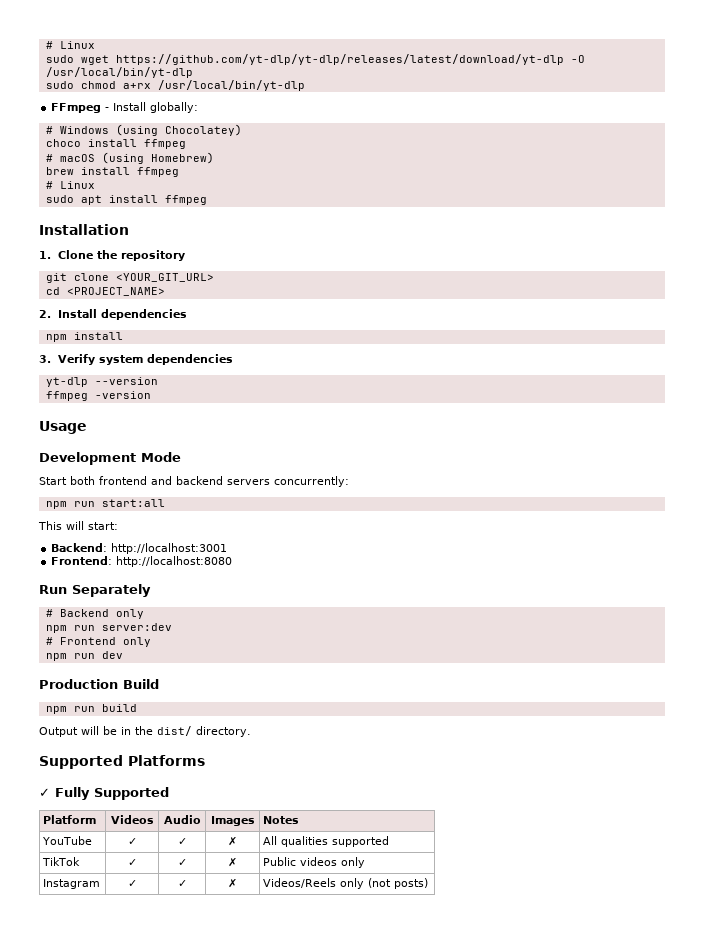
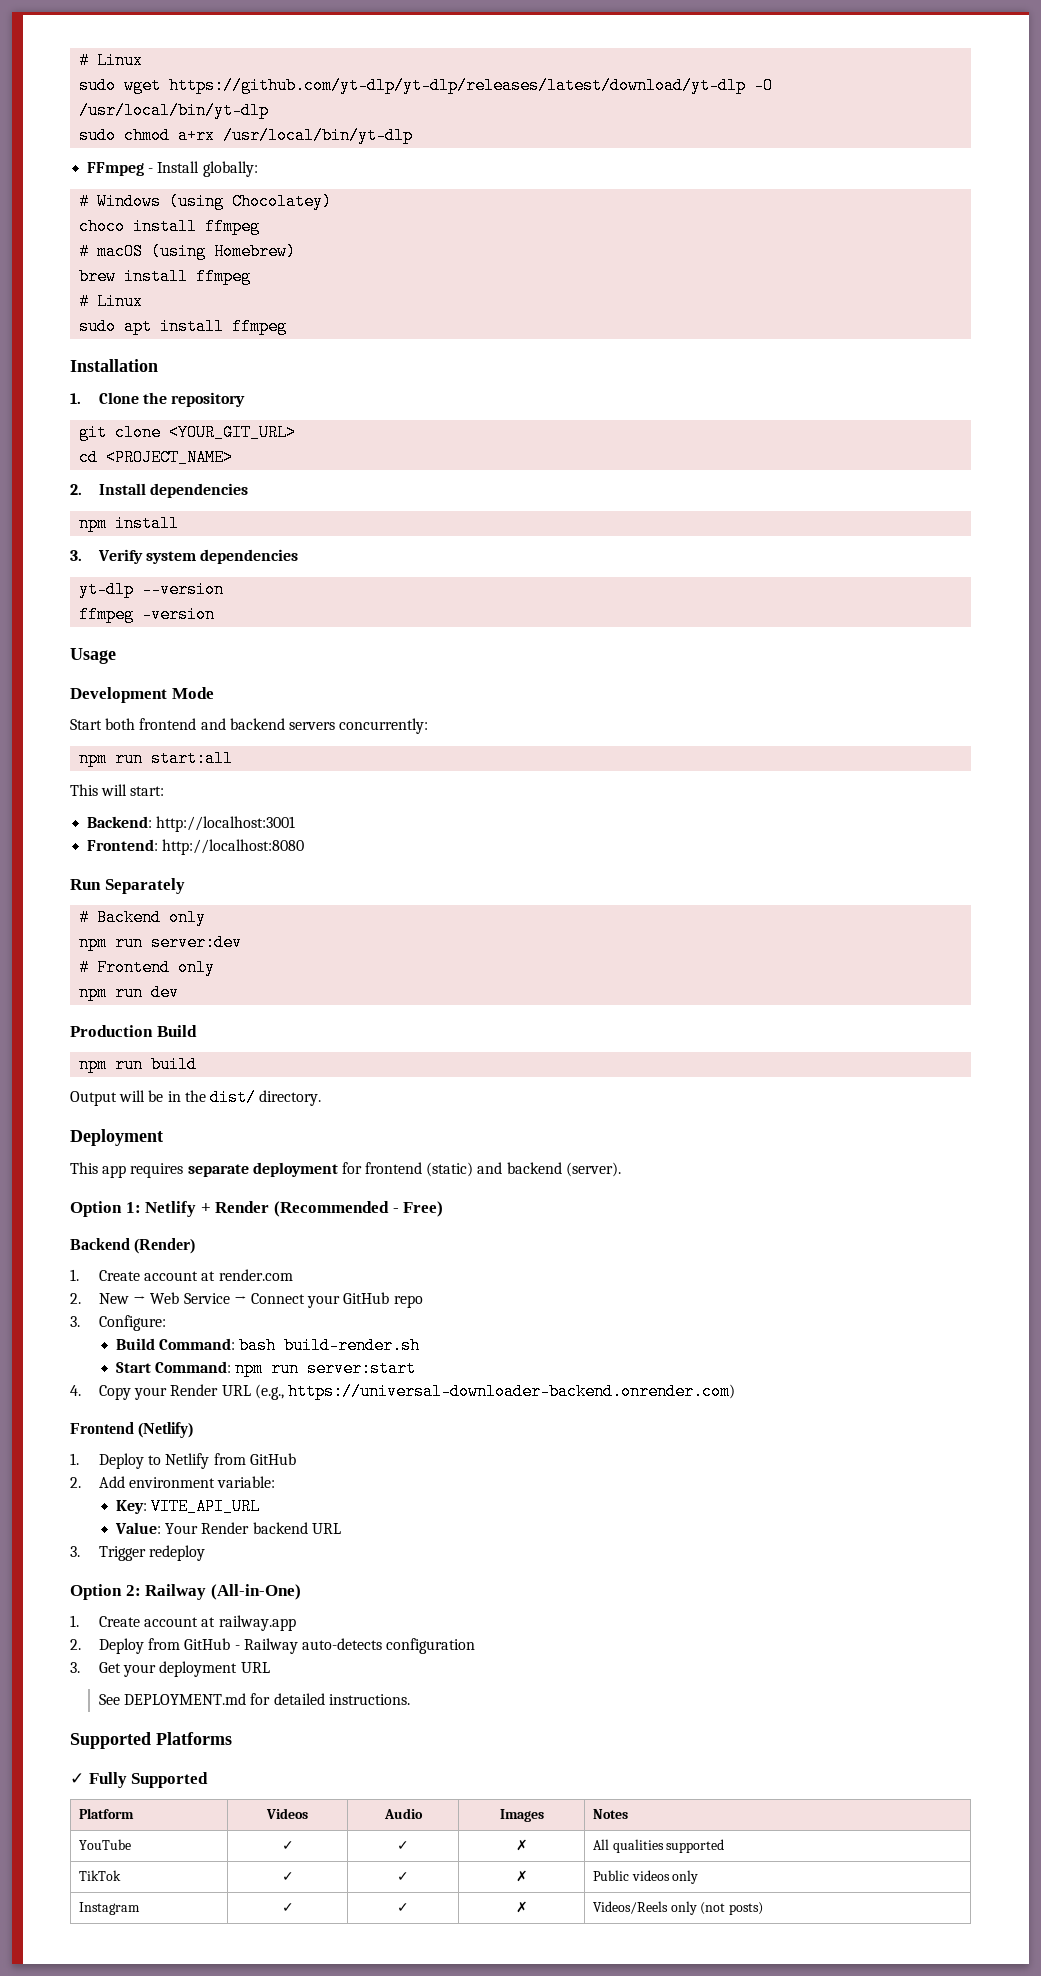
(251, 731) none -> [70,1129,163,1146] [70,1162,621,1178] [70,1201,444,1217] [70,1238,196,1254] [70,1269,293,1281] [70,1292,423,1308] [70,1315,167,1331] [116,1337,421,1354] [116,1360,417,1377] [70,1383,735,1400] [70,1422,194,1438] [70,1453,296,1469] [70,1476,276,1488] [116,1498,261,1515] [115,1522,341,1534] [70,1545,206,1561] [70,1584,301,1600] [70,1615,296,1631] [70,1638,476,1654] [70,1661,270,1677] [99,1693,410,1705] // Deployment // This app requires separate deployment for frontend (static) and backend (server). // Option 1: Netlify + Render (Recommended - Free) // Backend (Render) // 1. Create account at render.com // 2. New → Web Service → Connect your GitHub repo // 3. Configure: // Build Command: bash build-render.sh // Start Command: npm run server:start // 4. Copy your Render URL (e.g., https://universal-downloader-backend.onrender.com) // Frontend (Netlify) // 1. Deploy to Netlify from GitHub // 2. Add environment variable: // Key: VITE_API_URL // Value: Your Render backend URL // 3. Trigger redeploy // Option 2: Railway (All-in-One) // 1. Create account at railway.app // 2. Deploy from GitHub - Railway auto-detects configuration // 3. Get your deployment URL // See DEPLOYMENT.md for detailed instructions.

